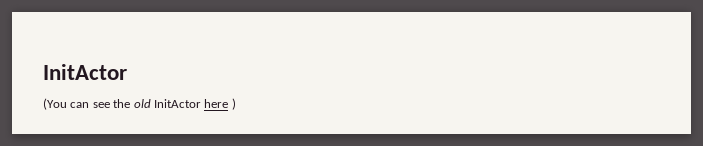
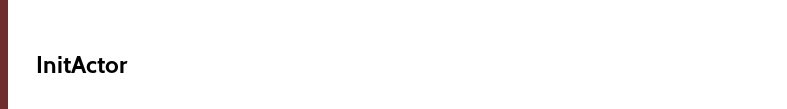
[43,64,127,80] [43,98,236,110] InitActor // (You can see the old InitActor here ) -> [36,56,128,73] InitActor

